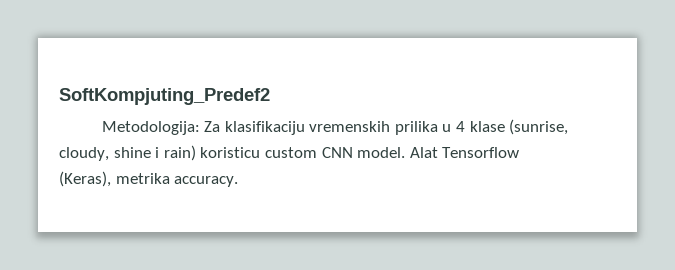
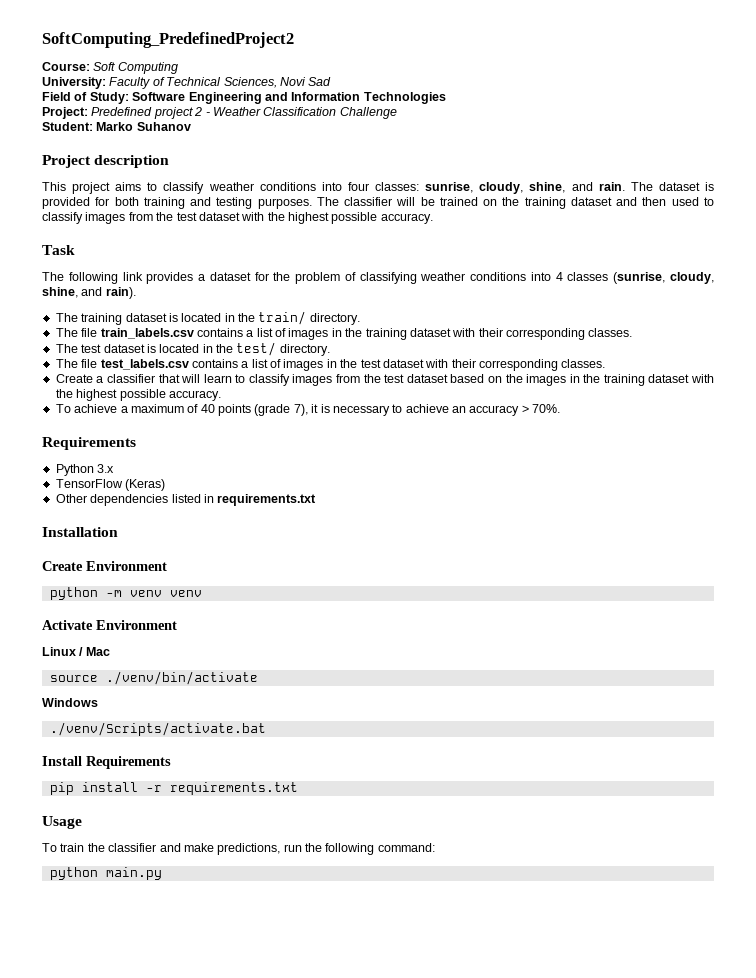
[59,88,270,105] [101,119,569,135] [59,145,520,161] [59,171,239,187] SoftKompjuting_Predef2 // Metodologija: Za klasifikaciju vremenskih prilika u 4 klase (sunrise, cloudy, shine i rain) koristicu custom CNN model. Alat Tensorflow (Keras), metrika accuracy. -> [42,32,294,48] [42,62,178,74] [42,77,332,89] [42,92,446,104] [42,107,397,119] [42,122,191,131] [42,155,170,168] [42,182,715,194] [42,197,714,209] [42,212,433,224] [42,245,75,255] [42,272,714,284] [42,287,136,299] [55,311,360,325] [55,328,633,340] [55,342,330,356] [55,359,606,371] [55,374,715,386] [55,389,221,401] [55,404,561,416] [42,437,136,450] [55,464,115,476] [55,479,166,491] [55,494,317,506] [42,527,118,537] [42,561,167,571] [49,587,202,600] [42,620,177,630] [42,647,110,656] [49,671,258,685] [42,698,98,707] [49,722,266,736] [42,756,171,769] [49,782,298,795] [42,816,82,829] [42,843,435,855] [49,867,162,880] SoftComputing_PredefinedProject2 // Course: Soft Computing // University: Faculty of Technical Sciences, Novi Sad // Field of Study: Software Engineering and Information Technologies // Project: Predefined project 2 - Weather Classification Challenge // Student: Marko Suhanov // Project description // This project aims to classify weather conditions into four classes: sunrise, cloudy, shine, and rain. The dataset is provided for both training and testing purposes. The classifier will be trained on the training dataset and then used to classify images from the test dataset with the highest possible accuracy. // Task // The following link provides a dataset for the problem of classifying weather conditions into 4 classes (sunrise, cloudy, shine, and rain). // The training dataset is located in the train/ directory. // The file train_labels.csv contains a list of images in the training dataset with their corresponding classes. // The test dataset is located in the test/ directory. // The file test_labels.csv contains a list of images in the test dataset with their corresponding classes. // Create a classifier that will learn to classify images from the test dataset based on the images in the training dataset with the highest possible accuracy. // To achieve a maximum of 40 points (grade 7), it is necessary to achieve an accuracy > 70%. // Requirements // Python 3.x // TensorFlow (Keras) // Other dependencies listed in requirements.txt // Installation // Create Environment // python -m venv venv // Activate Environment // Linux / Mac // source ./venv/bin/activate // Windows // ./venv/Scripts/activate.bat // Install Requirements // pip install -r requirements.txt // Usage // To train the classifier and make predictions, run the following command: // python main.py

